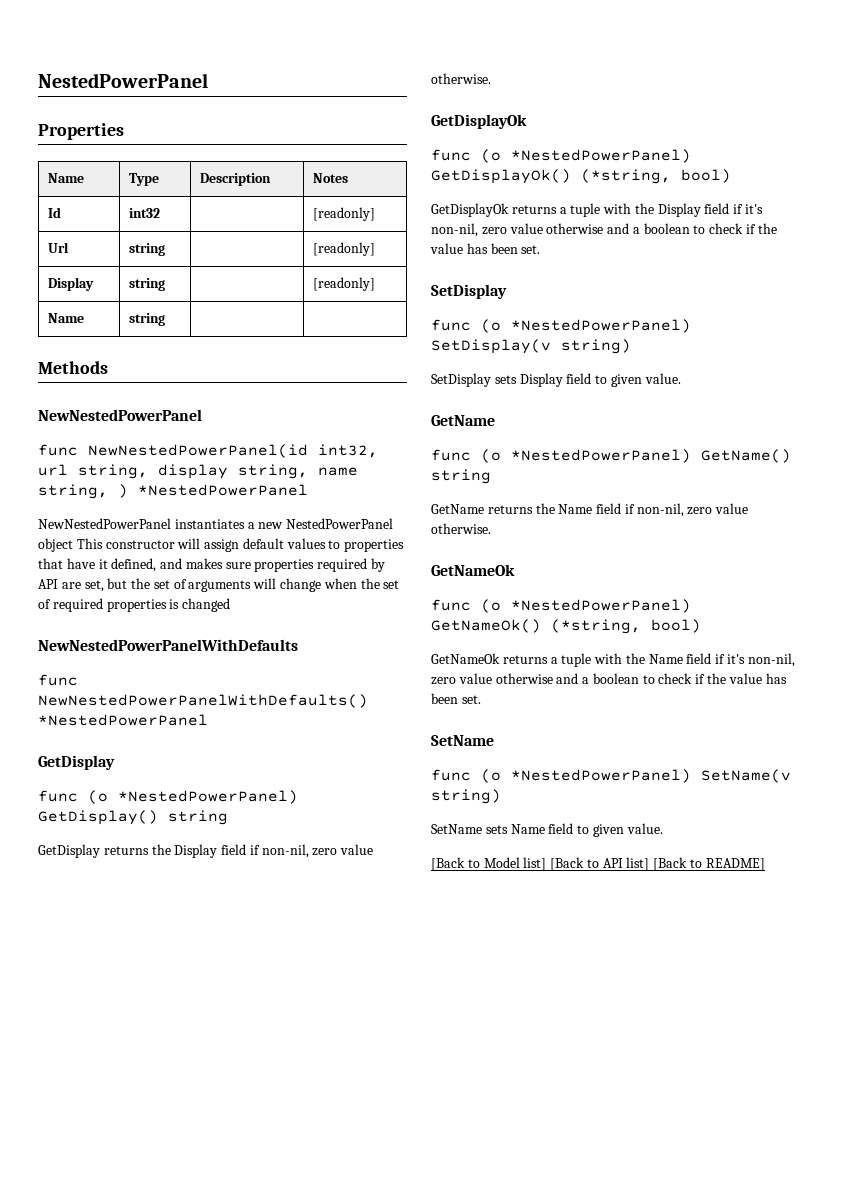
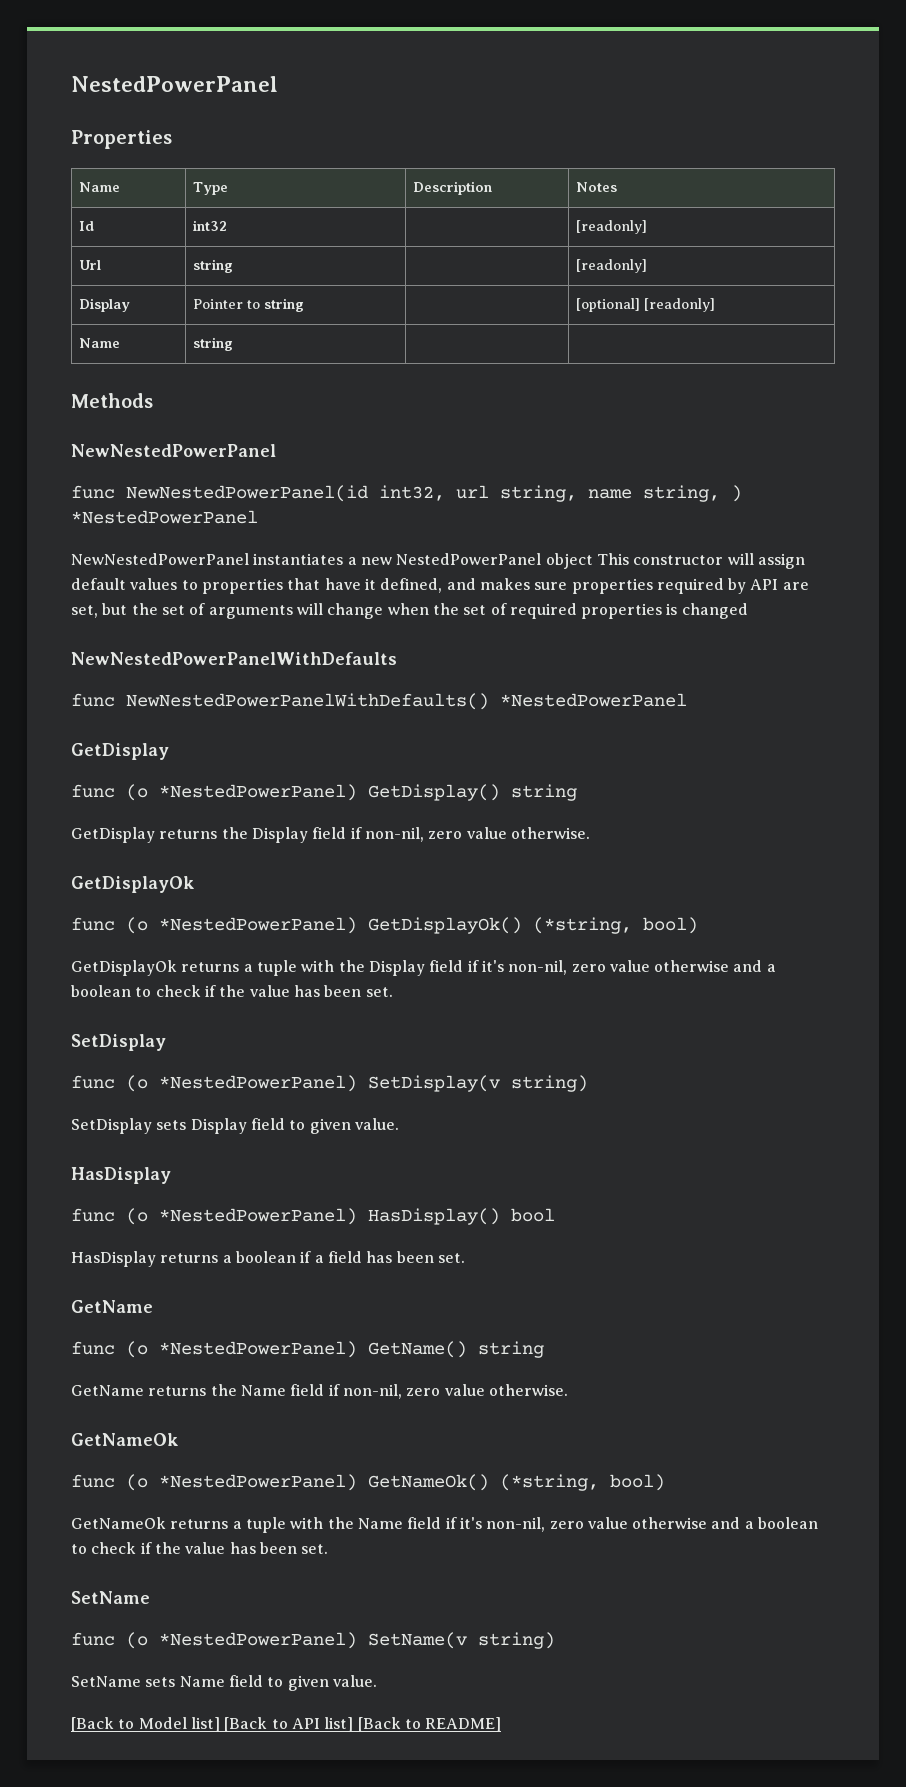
[129,278,166,291] string | | -> [192,298,304,312] [575,298,640,312] Pointer to string | | [optional]
[158,464,308,479] display string, -> (577, 493) none
(681, 378) none -> [71,1167,171,1184] [71,1208,555,1225] [71,1251,465,1267] // HasDisplay // func (o *NestedPowerPanel) HasDisplay() bool // HasDisplay returns a boolean if a field has been set.

